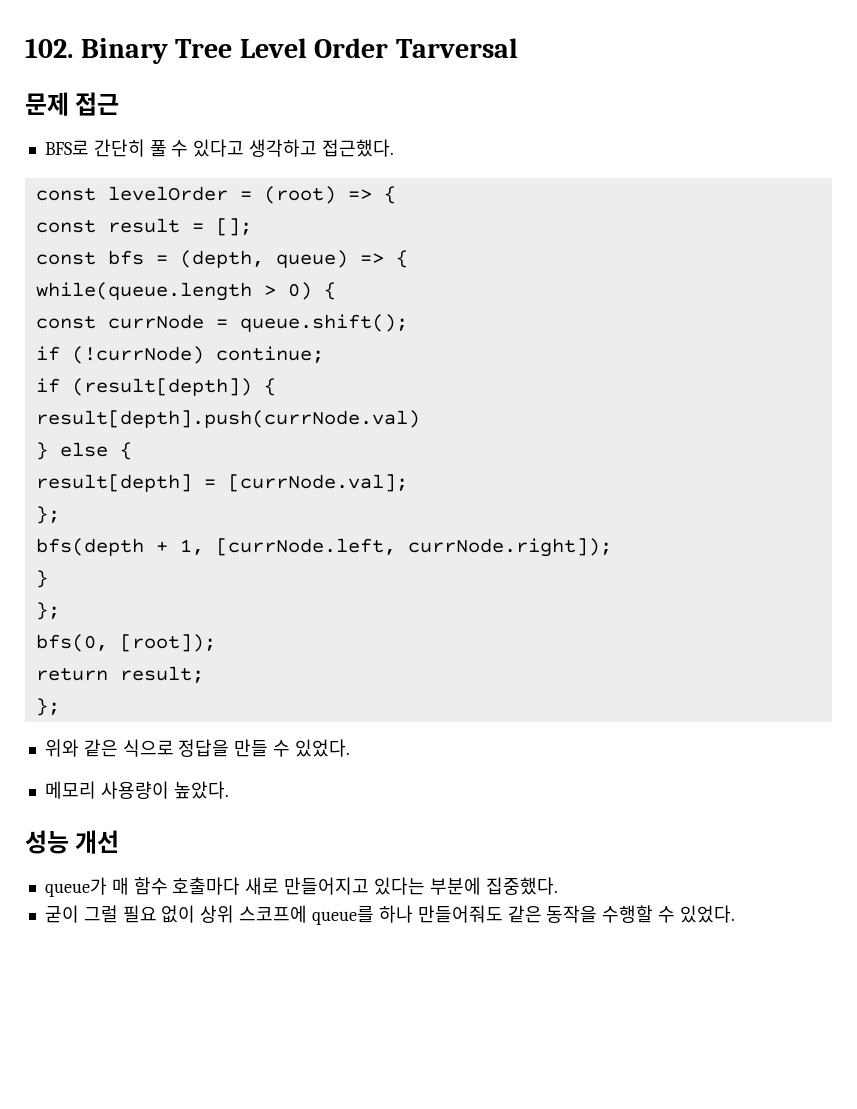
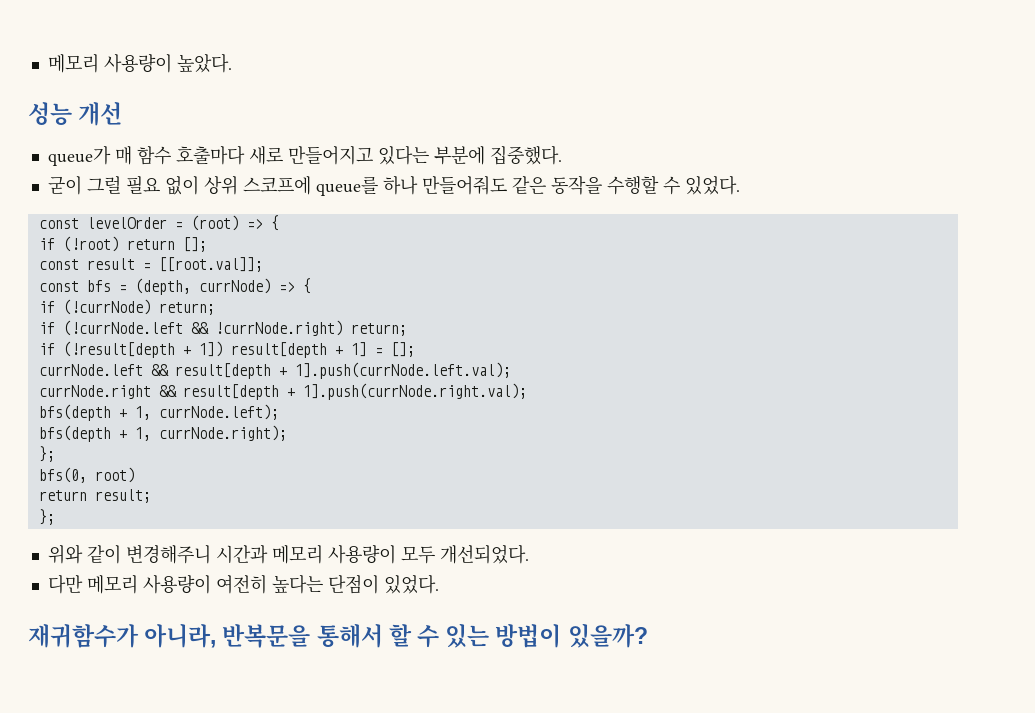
[25,38,518,64] [25,92,120,116] [44,139,394,157] [35,186,396,204] [35,218,252,236] [35,250,408,268] [35,282,336,301] [35,314,408,332] [35,346,324,364] [35,378,276,396] [35,410,420,428] [35,442,132,460] [35,474,408,492] [35,506,60,524] [35,538,612,557] [35,570,48,588] [35,602,60,620] [35,634,216,652] [35,666,204,683] [35,698,60,716] [44,739,350,757] 102. Binary Tree Level Order Tarversal // 문제 접근 // BFS로 간단히 풀 수 있다고 생각하고 접근했다. // const levelOrder = (root) => { // const result = []; // const bfs = (depth, queue) => { // while(queue.length > 0) { // const currNode = queue.shift(); // if (!currNode) continue; // if (result[depth]) { // result[depth].push(currNode.val) // } else { // result[depth] = [currNode.val]; // }; // bfs(depth + 1, [currNode.left, currNode.right]); // } // }; // bfs(0, [root]); // return result; // }; // 위와 같은 식으로 정답을 만들 수 있었다. // -> (47, 63) none
(735, 914) none -> [38,215,279,231] [38,236,207,252] [38,257,263,272] [38,278,311,295] [38,299,215,315] [38,320,407,336] [38,341,415,358] [38,362,511,379] [38,383,527,400] [38,404,279,421] [38,425,287,442] [38,446,55,462] [38,467,135,483] [38,489,151,503] [38,509,55,525] [47,544,529,564] [47,574,439,594] [28,623,648,648] // const levelOrder = (root) => { // if (!root) return []; // const result = [[root.val]]; // const bfs = (depth, currNode) => { // if (!currNode) return; // if (!currNode.left && !currNode.right) return; // if (!result[depth + 1]) result[depth + 1] = []; // currNode.left && result[depth + 1].push(currNode.left.val); // currNode.right && result[depth + 1].push(currNode.right.val); // bfs(depth + 1, currNode.left); // bfs(depth + 1, currNode.right); // }; // bfs(0, root) // return result; // }; // 위와 같이 변경해주니 시간과 메모리 사용량이 모두 개선되었다. // 다만 메모리 사용량이 여전히 높다는 단점이 있었다. // 재귀함수가 아니라, 반복문을 통해서 할 수 있는 방법이 있을까?

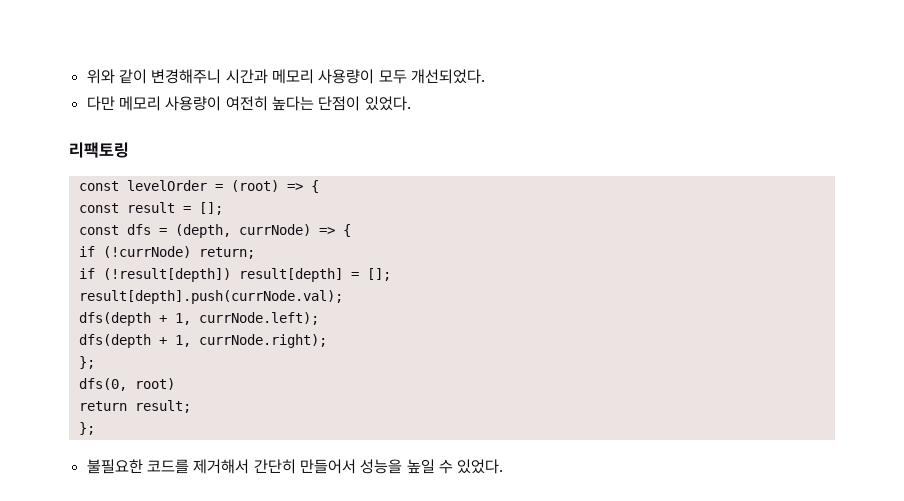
[47,53,232,73] [28,102,123,126] [47,145,562,166] [47,175,740,196] [38,215,279,231] [38,236,207,252] [38,257,263,272] [38,278,311,295] [38,299,215,315] [38,320,407,336] [38,341,415,358] [38,362,511,379] [38,383,527,400] [38,404,279,421] [38,425,287,442] [38,446,55,462] [38,467,135,483] [38,489,151,503] [38,509,55,525] 메모리 사용량이 높았다. // 성능 개선 // queue가 매 함수 호출마다 새로 만들어지고 있다는 부분에 집중했다. // 굳이 그럴 필요 없이 상위 스코프에 queue를 하나 만들어줘도 같은 동작을 수행할 수 있었다. // const levelOrder = (root) => { // if (!root) return []; // const result = [[root.val]]; // const bfs = (depth, currNode) => { // if (!currNode) return; // if (!currNode.left && !currNode.right) return; // if (!result[depth + 1]) result[depth + 1] = []; // currNode.left && result[depth + 1].push(currNode.left.val); // currNode.right && result[depth + 1].push(currNode.right.val); // bfs(depth + 1, currNode.left); // bfs(depth + 1, currNode.right); // }; // bfs(0, root) // return result; // }; // -> (86, 76) none
[28,623,648,648] 재귀함수가 아니라, 반복문을 통해서 할 수 있는 방법이 있을까? -> [69,142,129,158] [78,180,319,193] [78,202,223,215] [78,224,351,238] [78,246,255,259] [78,268,391,282] [78,290,343,304] [78,312,319,326] [78,334,327,348] [78,356,95,369] [78,378,175,391] [78,400,191,413] [78,422,95,435] [86,459,504,474] 리팩토링 // const levelOrder = (root) => { // const result = []; // const dfs = (depth, currNode) => { // if (!currNode) return; // if (!result[depth]) result[depth] = []; // result[depth].push(currNode.val); // dfs(depth + 1, currNode.left); // dfs(depth + 1, currNode.right); // }; // dfs(0, root) // return result; // }; // 불필요한 코드를 제거해서 간단히 만들어서 성능을 높일 수 있었다.

